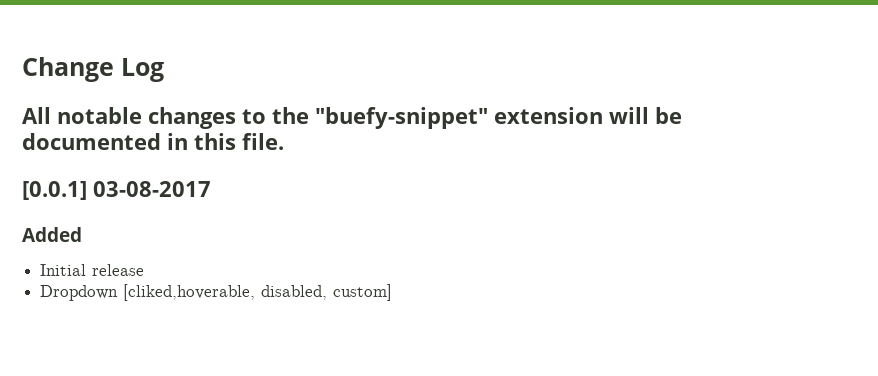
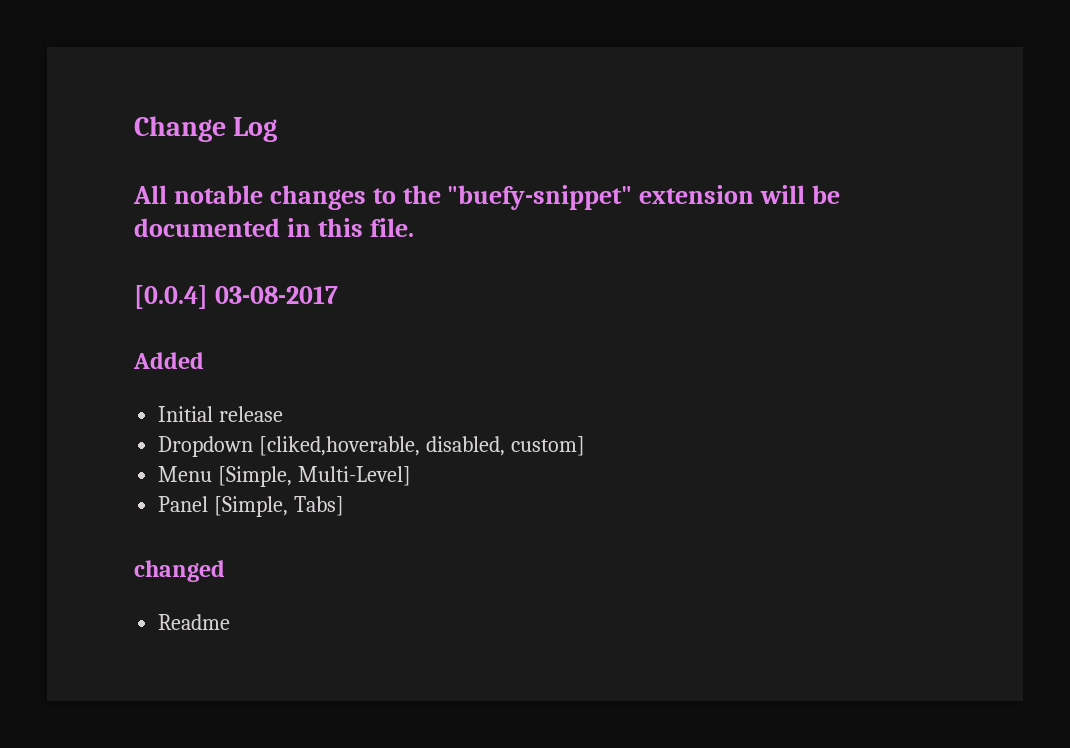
[22,181,87,200] [0.0.1] -> [134,285,208,309] [0.0.4]
(393, 292) none -> [158,466,412,487] [158,496,345,517] [134,560,225,582] [158,614,231,630] // Menu [Simple, Multi-Level] // Panel [Simple, Tabs] // changed // Readme

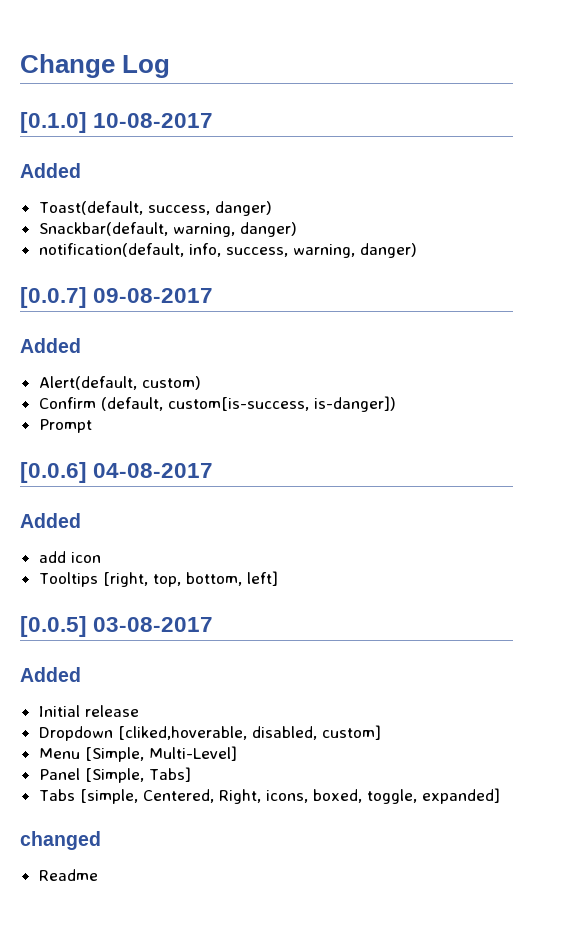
[133,185,841,210] [134,218,414,237] [134,285,208,309] All notable changes to the "buefy-snippet" extension will be documented in this file. // [0.0.4] -> [20,112,214,133] [20,163,81,178] [38,201,272,216] [38,222,297,237] [38,243,417,258] [20,287,214,308] [20,338,81,353] [38,376,201,390] [38,396,396,412] [38,419,92,433] [20,462,214,483] [20,513,81,528] [38,551,101,563] [38,571,278,587] [20,616,87,637] [0.1.0] 10-08-2017 // Added // Toast(default, success, danger) // Snackbar(default, warning, danger) // notification(default, info, success, warning, danger) // [0.0.7] 09-08-2017 // Added // Alert(default, custom) // Confirm (default, custom[is-success, is-danger]) // Prompt // [0.0.6] 04-08-2017 // Added // add icon // Tooltips [right, top, bottom, left] // [0.0.5]
(345, 506) none -> [38,788,500,804] // Tabs [simple, Centered, Right, icons, boxed, toggle, expanded]

